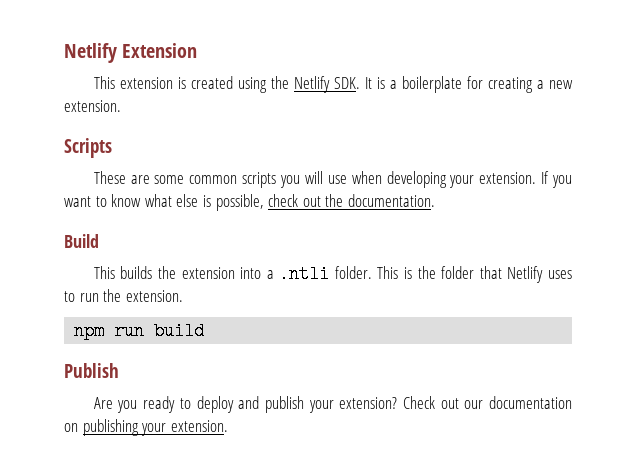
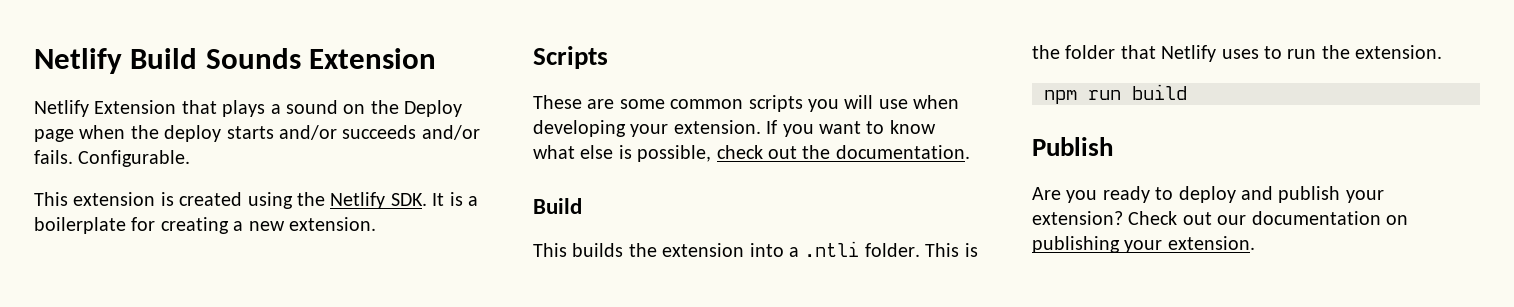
[64,43,198,63] Netlify Extension -> [34,48,437,74] [34,100,463,117] [34,125,480,142] [34,150,191,167] Netlify Build Sounds Extension // Netlify Extension that plays a sound on the Deploy page when the deploy starts and/or succeeds and/or fails. Configurable.

